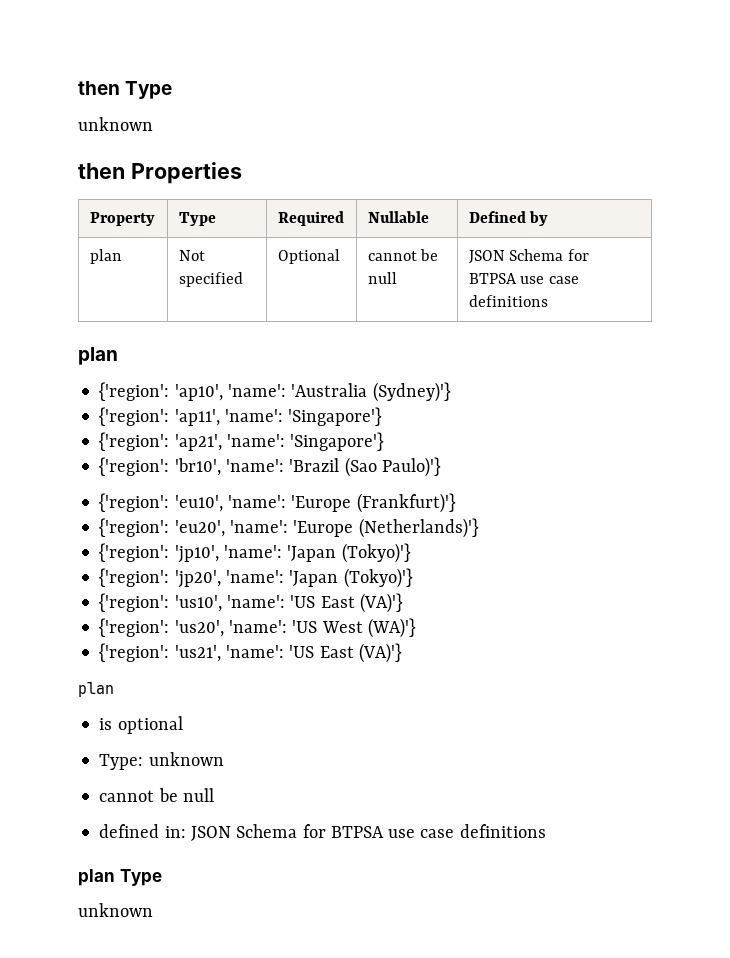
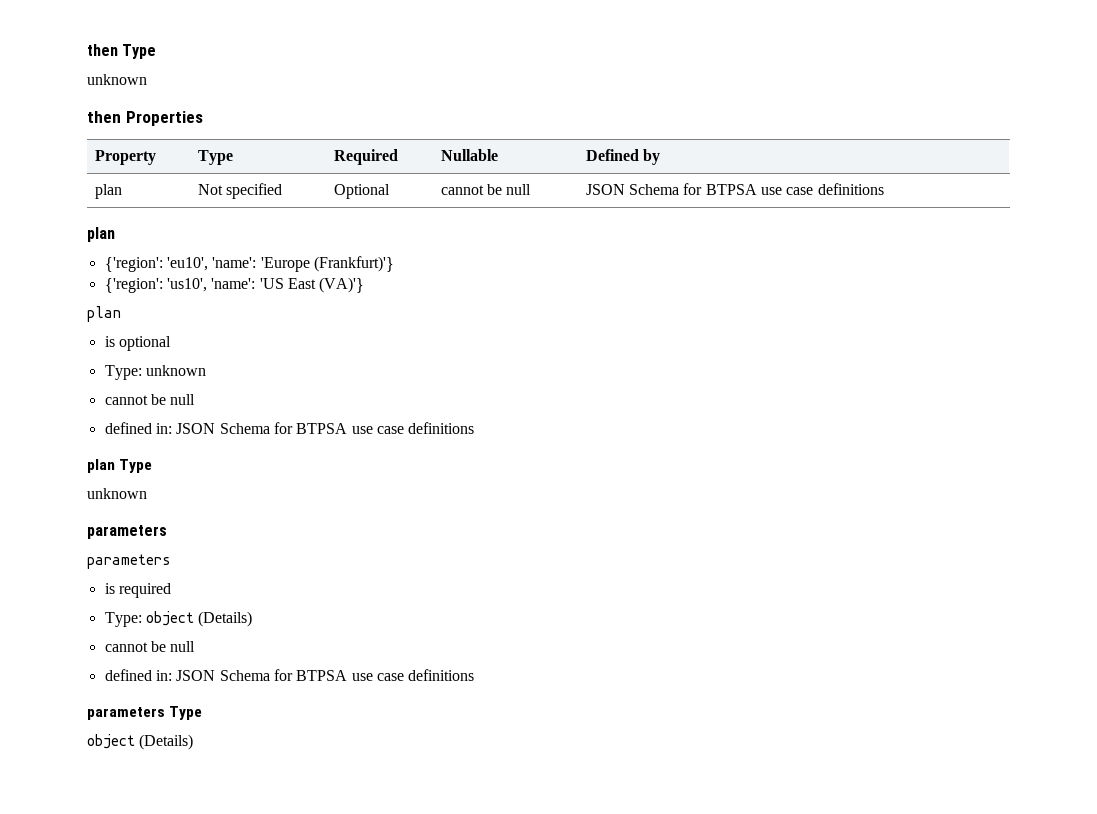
[99,382,451,402] [99,407,383,426] [99,432,385,451] [99,457,441,477] // {'region': 'ap10', 'name': 'Australia (Sydney)'} // {'region': 'ap11', 'name': 'Singapore'} // {'region': 'ap21', 'name': 'Singapore'} // {'region': 'br10', 'name': 'Brazil (Sao Paulo)'} -> (115, 234) none
[99,518,479,538] [99,543,411,563] [99,568,413,588] // {'region': 'eu20', 'name': 'Europe (Netherlands)'} // {'region': 'jp10', 'name': 'Japan (Tokyo)'} // {'region': 'jp20', 'name': 'Japan (Tokyo)'} -> (394, 264) none
[99,618,416,638] [99,643,402,663] // {'region': 'us20', 'name': 'US West (WA)'} // {'region': 'us21', 'name': 'US East (VA)'} -> (365, 285) none
(153, 910) none -> [87,525,167,539] [87,554,171,569] [104,583,171,598] [104,611,253,627] [104,641,196,652] [104,669,475,681] [87,706,203,720] [87,734,194,750] // parameters // parameters // is required // Type: object (Details) // cannot be null // defined in: JSON Schema for BTPSA use case definitions // parameters Type // object (Details)

